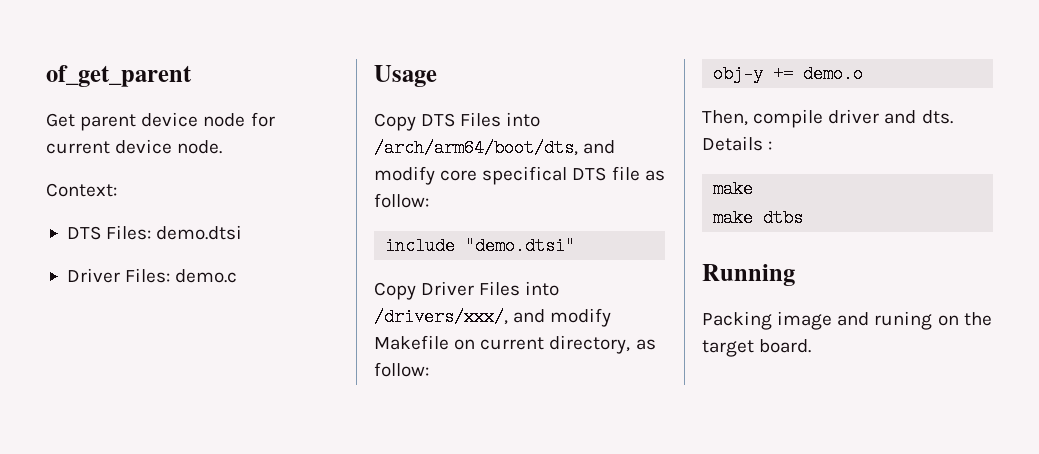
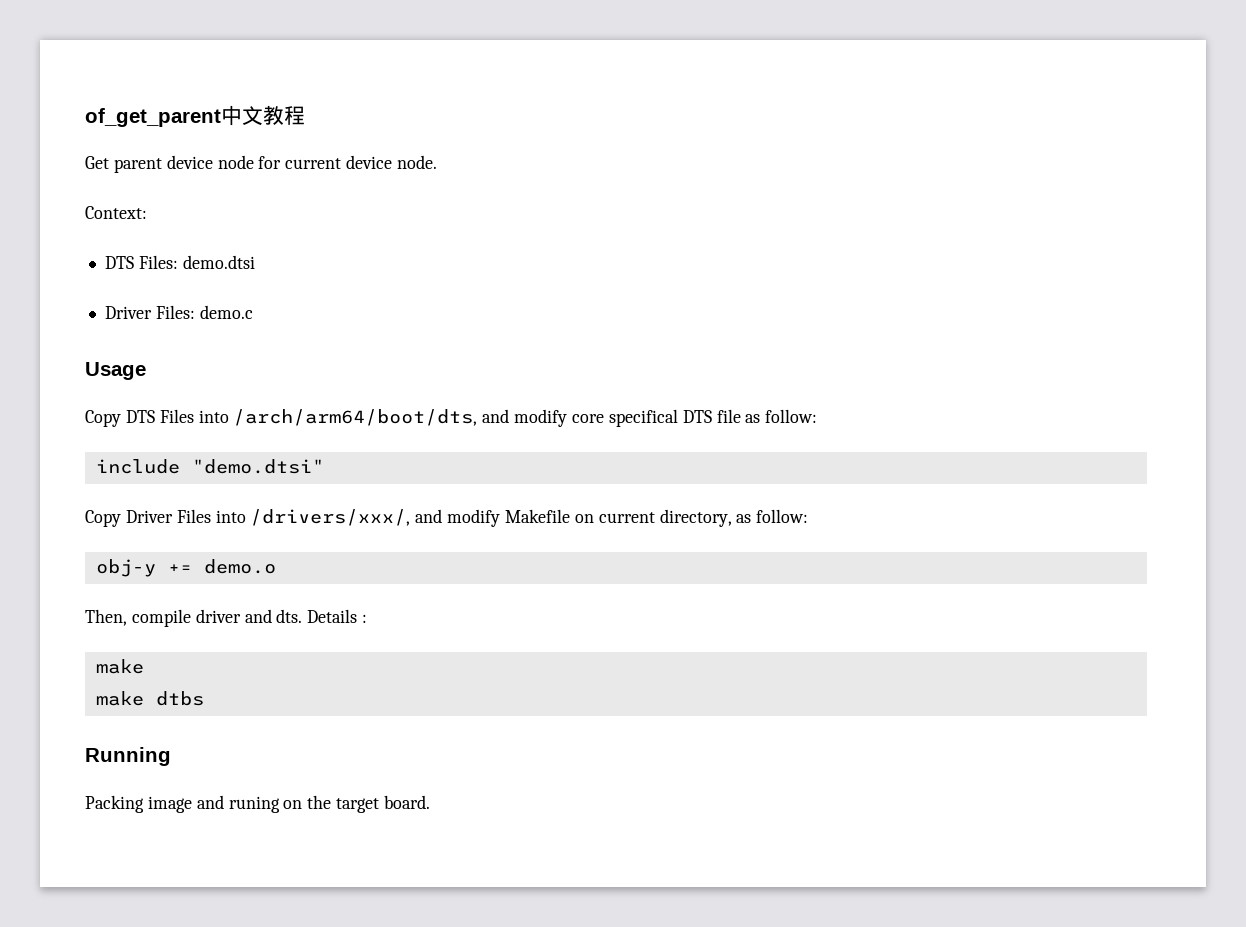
(192, 76) none -> [221,105,305,126] 中文教程

